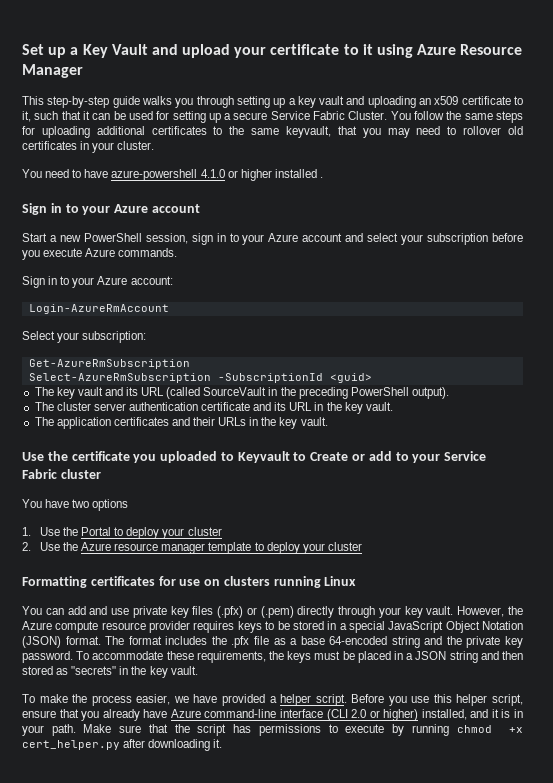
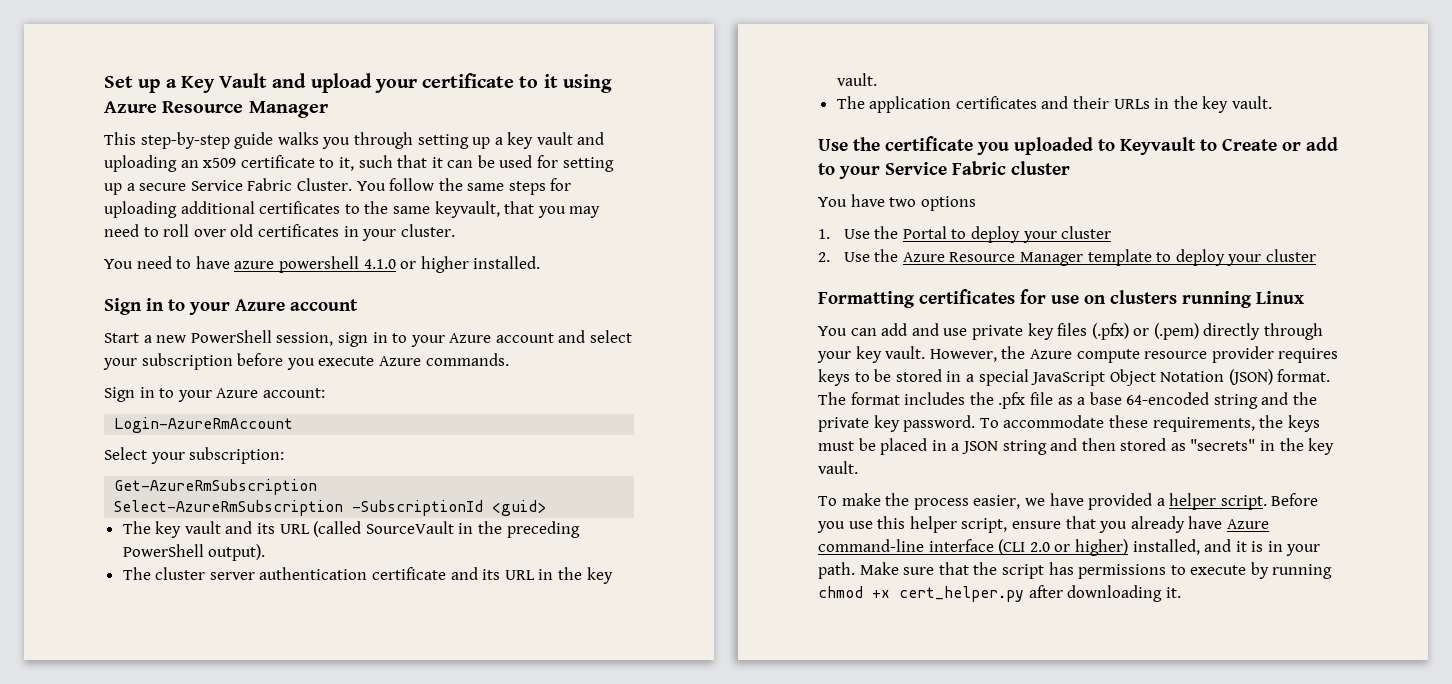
[463,126,502,135] rollover -> [163,224,226,237] roll over
[111,169,198,181] azure-powershell -> [234,256,359,273] azure powershell
[274,169,323,178] installed . -> [473,256,541,269] installed.
[114,543,206,554] resource manager -> [949,252,1084,266] Resource Manager

